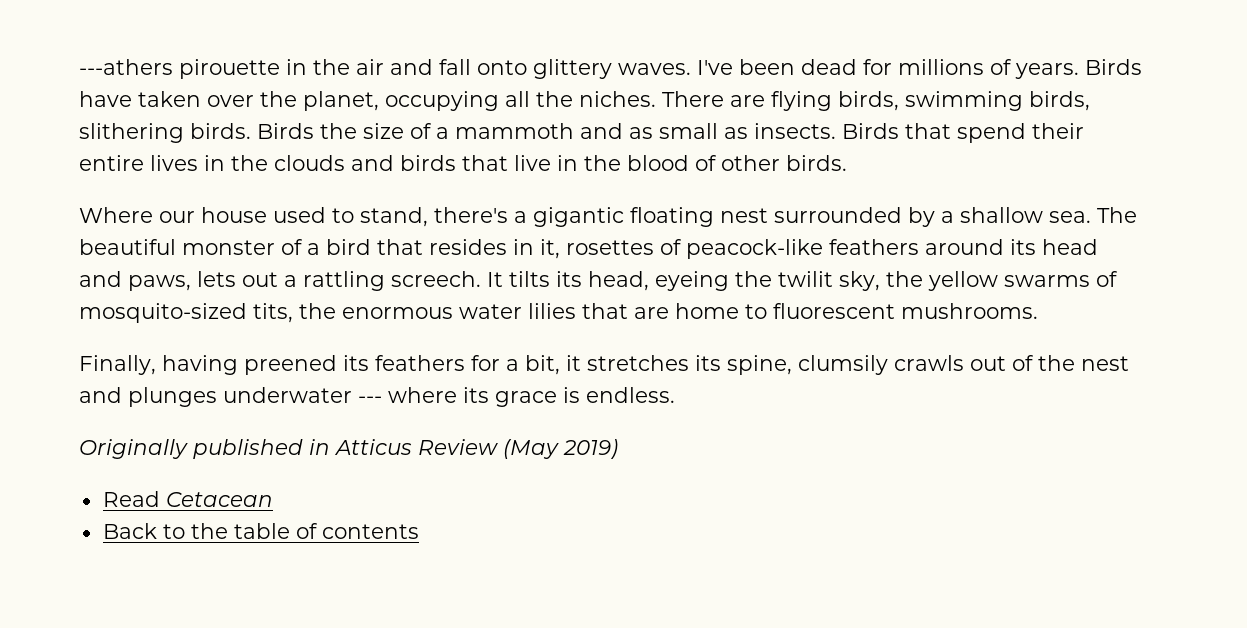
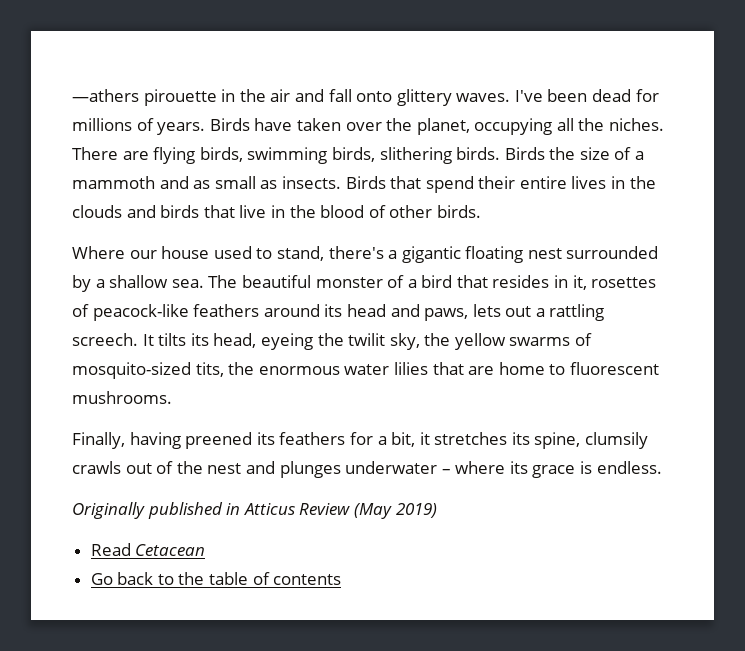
[79,59,173,75] ---athers -> [72,89,139,102] —athers
[358,396,382,403] --- -> [441,469,451,474] –
[102,523,157,539] Back -> [90,572,154,585] Go back

